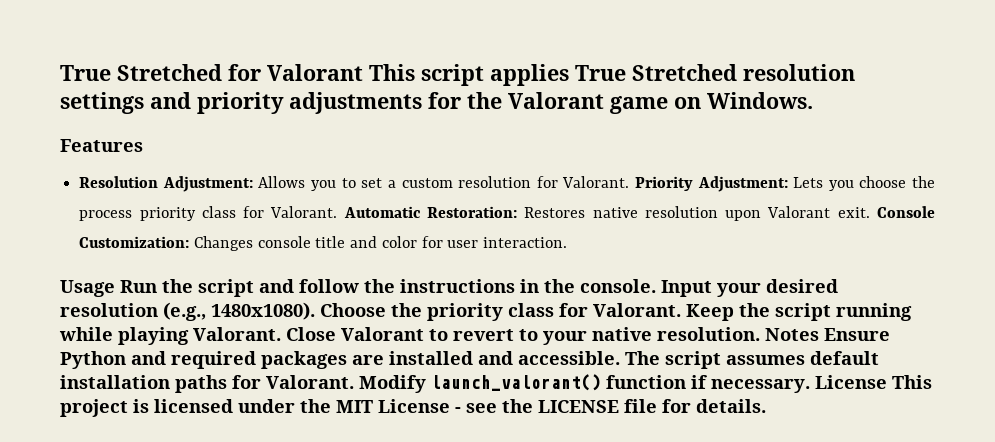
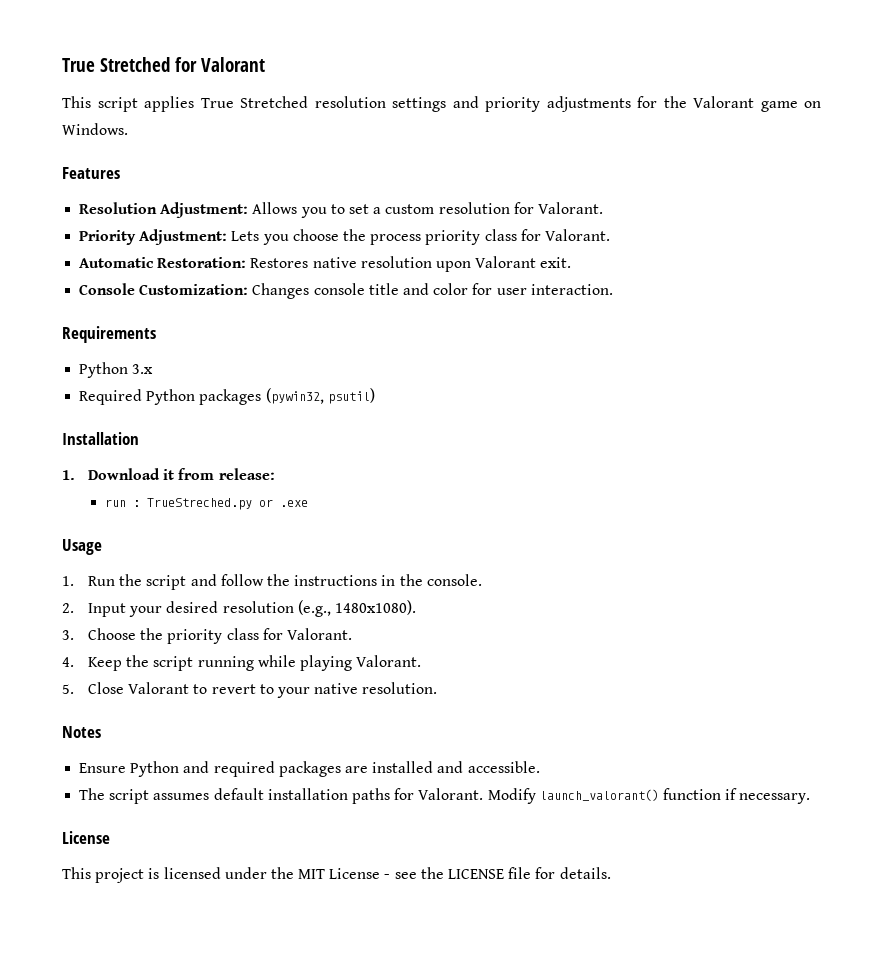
(363, 72) none -> (266, 64) //
(630, 182) none -> (603, 208) //
(338, 212) none -> (610, 235) //
(870, 212) none -> (572, 262) //
(568, 242) none -> [62,326,156,343] [79,362,154,378] [79,388,375,405] [62,432,139,445] [62,468,275,480] [105,498,309,510] // Requirements // Python 3.x // Required Python packages (pywin32, psutil) // Installation // 1. Download it from release: // run : TrueStreched.py or .exe
(115, 288) none -> [62,576,74,586] // 1.
(656, 286) none -> [62,603,74,613] // 2.
(315, 311) none -> [62,630,74,640] // 3.
(681, 310) none -> [62,657,74,667] // 4.
(281, 334) none -> [62,684,74,694] // 5.
(760, 334) none -> (438, 688) //
(819, 334) none -> (101, 732) //
(620, 358) none -> (540, 767) //
[815,375,887,389] License -> [62,831,110,844] // License //

